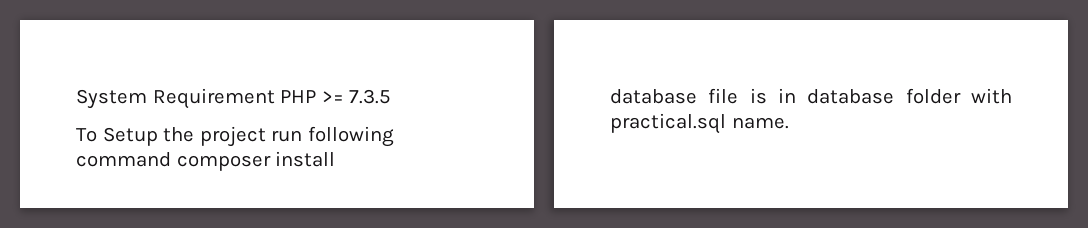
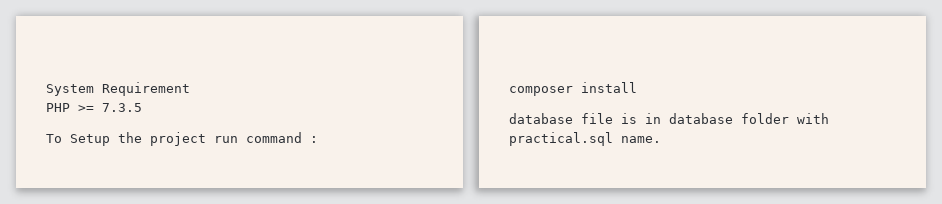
(275, 98) none -> (190, 89) //
[307,126,394,147] [76,152,171,167] following command -> [246,132,318,143] command : //

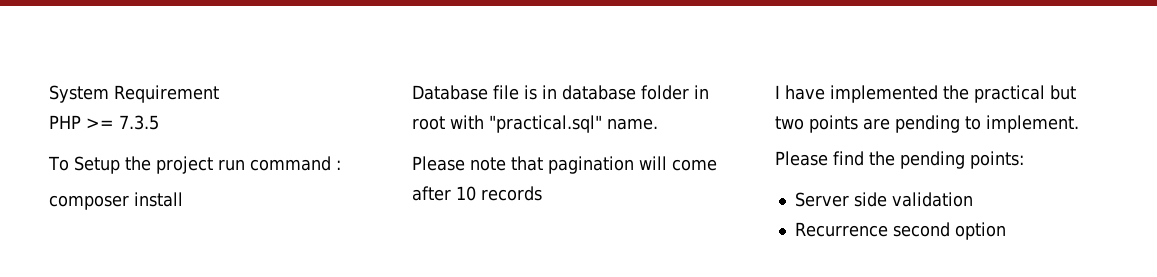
[509,113,573,124] database -> [412,85,488,100] Database
[797,113,829,124] [509,132,661,146] with practical.sql name. -> [694,85,709,99] [412,115,658,133] [412,156,717,174] [412,186,542,201] [775,85,1076,103] [775,115,1079,133] [775,151,1024,169] [794,192,973,207] [794,222,1006,240] in root with "practical.sql" name. // Please note that pagination will come after 10 records // I have implemented the practical but two points are pending to implement. // Please find the pending points: // Server side validation // Recurrence second option

